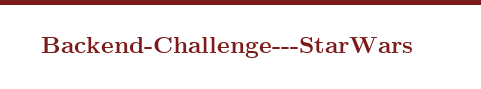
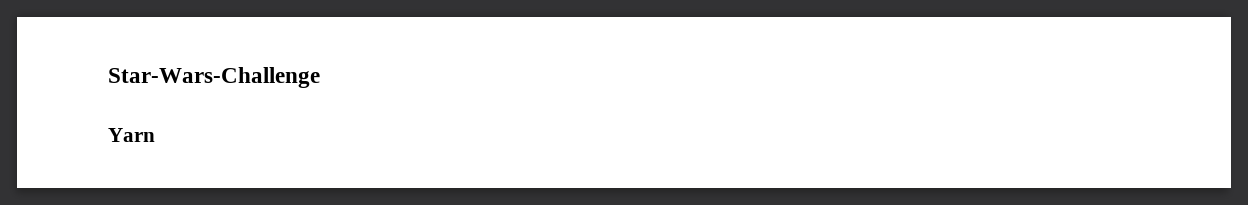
[41,37,413,58] Backend-Challenge---StarWars -> [108,67,320,88] [108,128,155,142] Star-Wars-Challenge // Yarn

